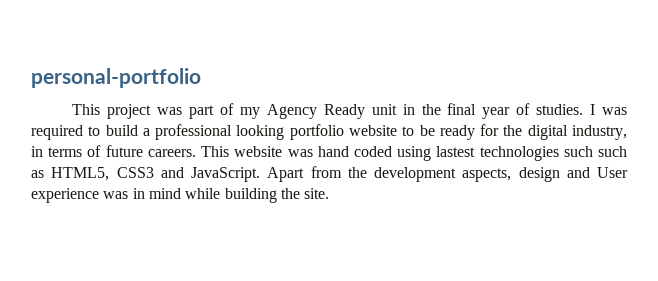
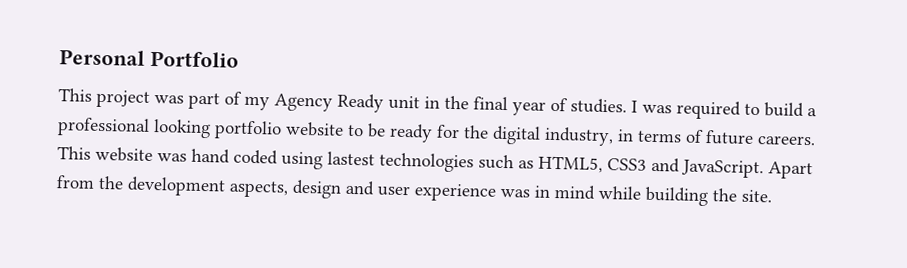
[31,68,201,88] personal-portfolio -> [59,49,239,68] Personal Portfolio
[598,146,627,157] such -> (514, 162) none
[597,167,628,178] User -> [377,185,410,197] user

